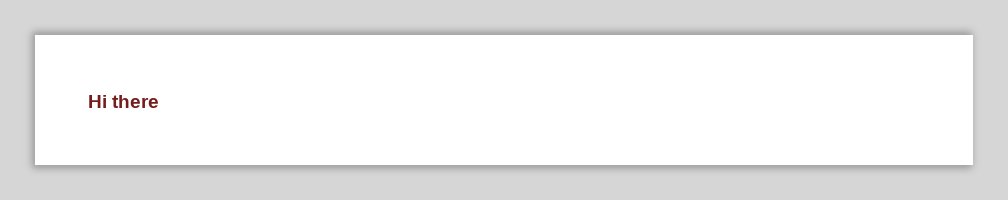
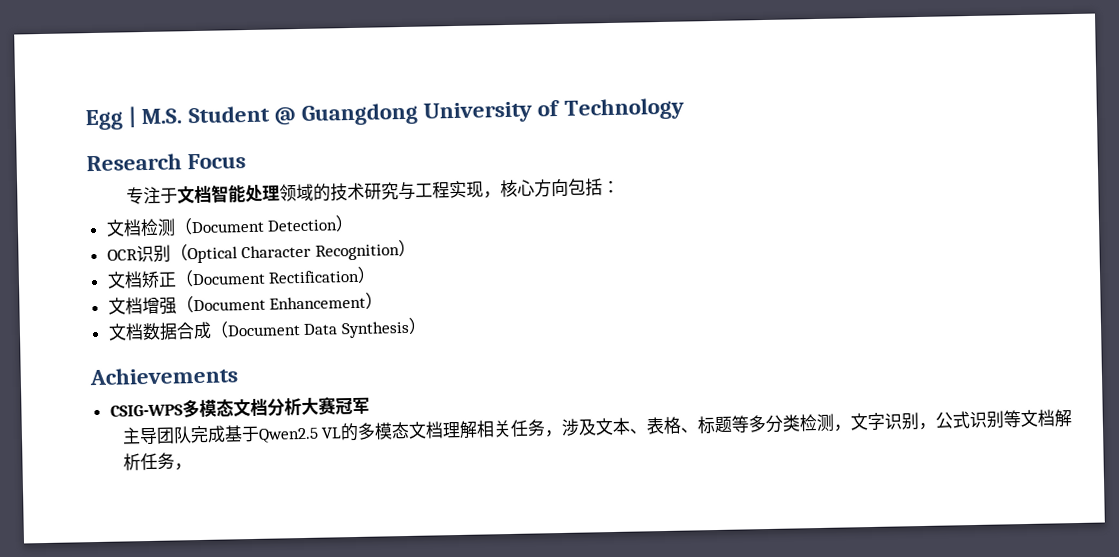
[88,95,160,108] Hi there -> [85,97,684,131] [86,153,247,172] [125,178,620,205] [105,214,355,237] [106,239,416,264] [106,266,377,289] [107,292,384,315] [107,317,427,341] [89,366,238,386] [109,396,370,418] [121,409,1073,445] [122,452,192,471] Egg | M.S. Student @ Guangdong University of Technology // Research Focus // 专注于文档智能处理领域的技术研究与工程实现，核心方向包括： // 文档检测（Document Detection） // OCR识别（Optical Character Recognition） // 文档矫正（Document Rectification） // 文档增强（Document Enhancement） // 文档数据合成（Document Data Synthesis） // Achievements // CSIG-WPS多模态文档分析大赛冠军 // 主导团队完成基于Qwen2.5 VL的多模态文档理解相关任务，涉及文本、表格、标题等多分类检测，文字识别，公式识别等文档解析任务，

